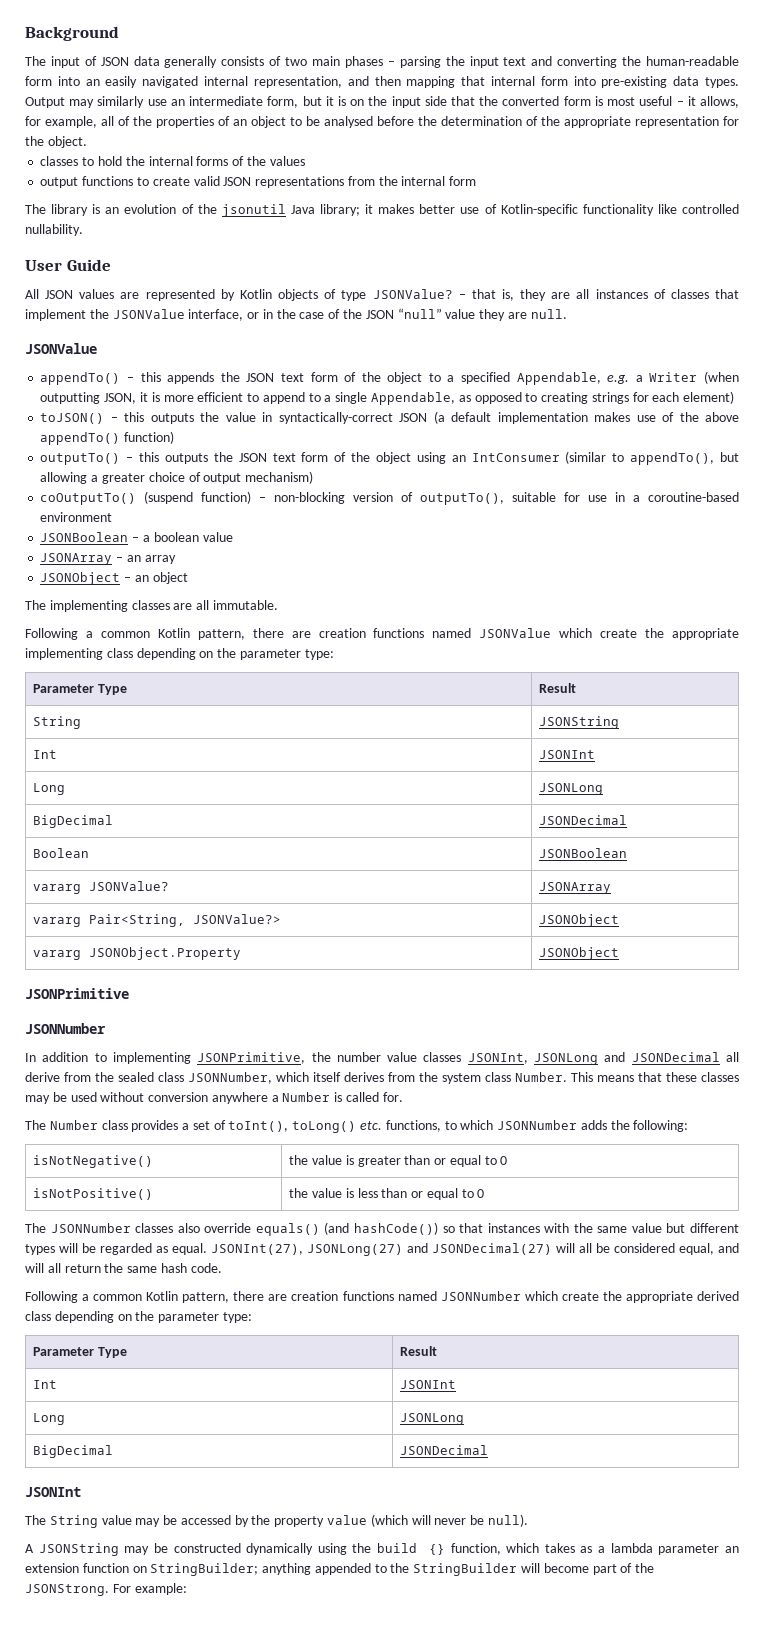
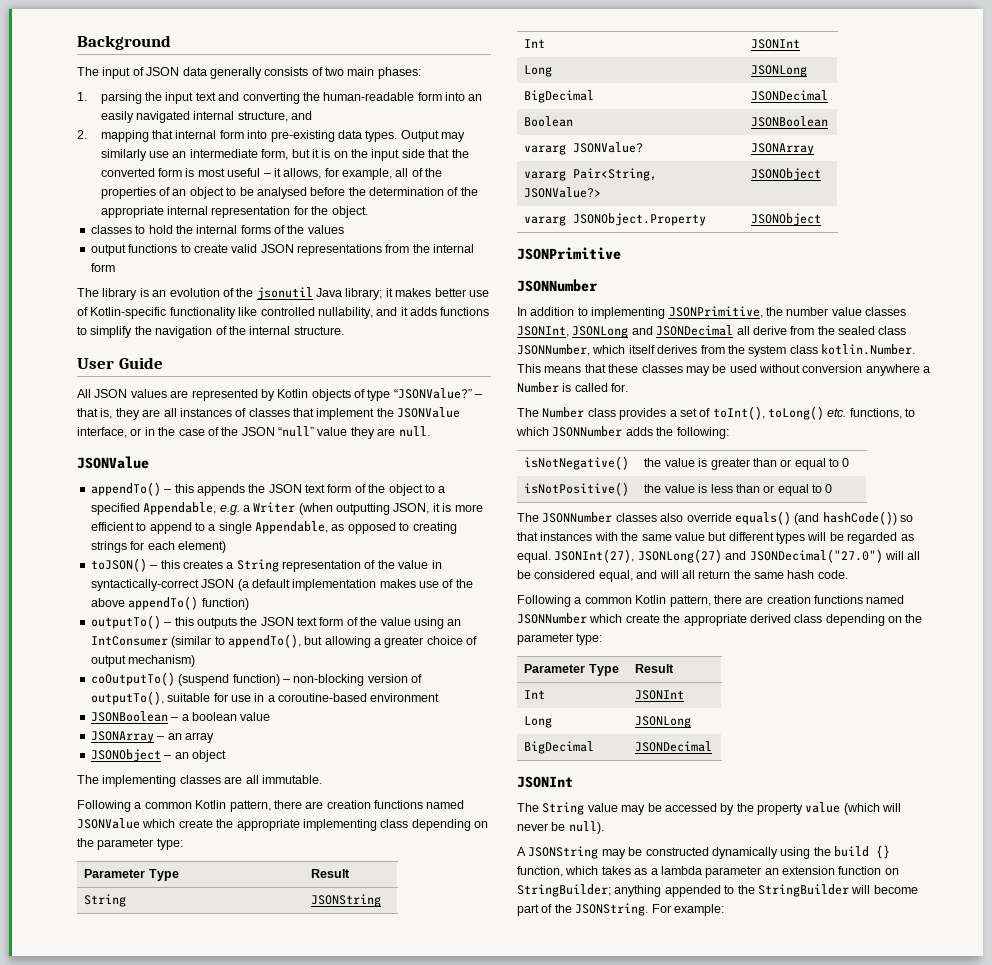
[344,56,395,68] phases – -> [377,67,421,79] [77,92,87,101] phases: // 1.
[253,76,401,88] representation, and then -> [237,111,313,122] [77,130,87,139] structure, and // 2.
(631, 122) none -> [167,206,209,215] internal
[25,224,83,236] nullability. -> [317,307,490,319] [77,326,344,338] nullability, and it adds functions to simplify the navigation of the internal structure.
[372,289,453,299] JSONValue? -> [393,388,472,399] “JSONValue?”
[150,413,194,424] outputs -> [182,559,376,572] creates a String representation of
[375,452,411,464] object -> [380,617,411,626] value
[515,1072,567,1082] Number. -> [821,344,915,355] kotlin.Number.
[432,1243,552,1255] JSONDecimal(27) -> [749,549,883,563] JSONDecimal("27.0")
[25,1584,109,1596] JSONStrong. -> [575,903,649,916] JSONString.

